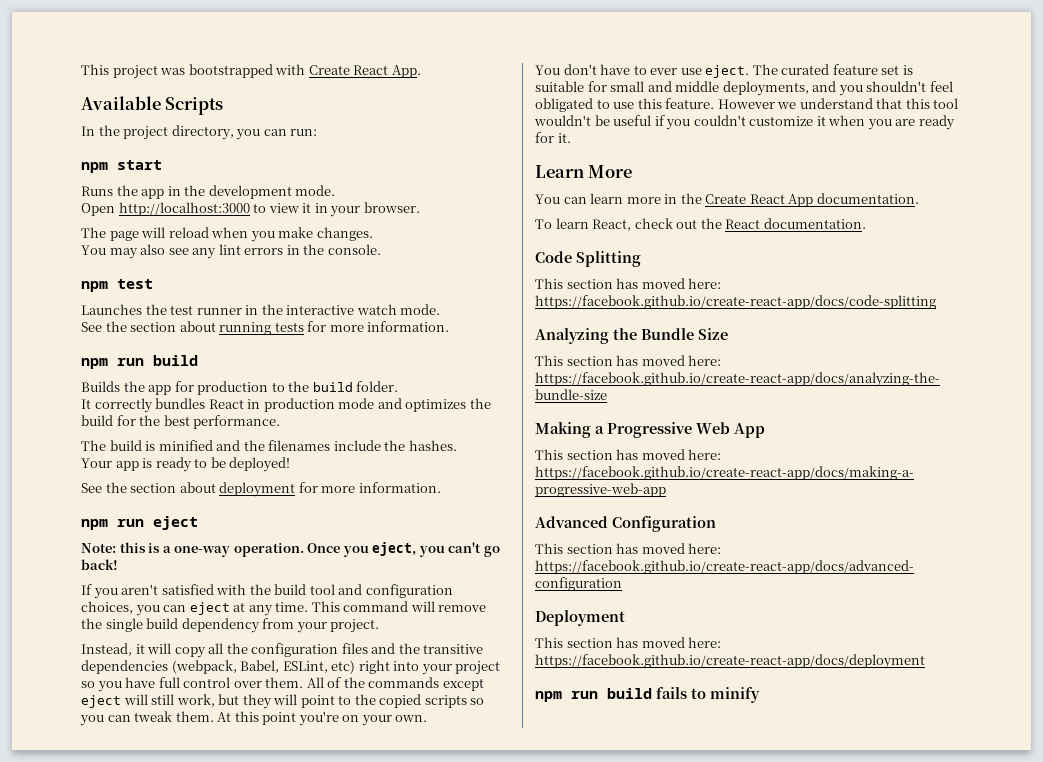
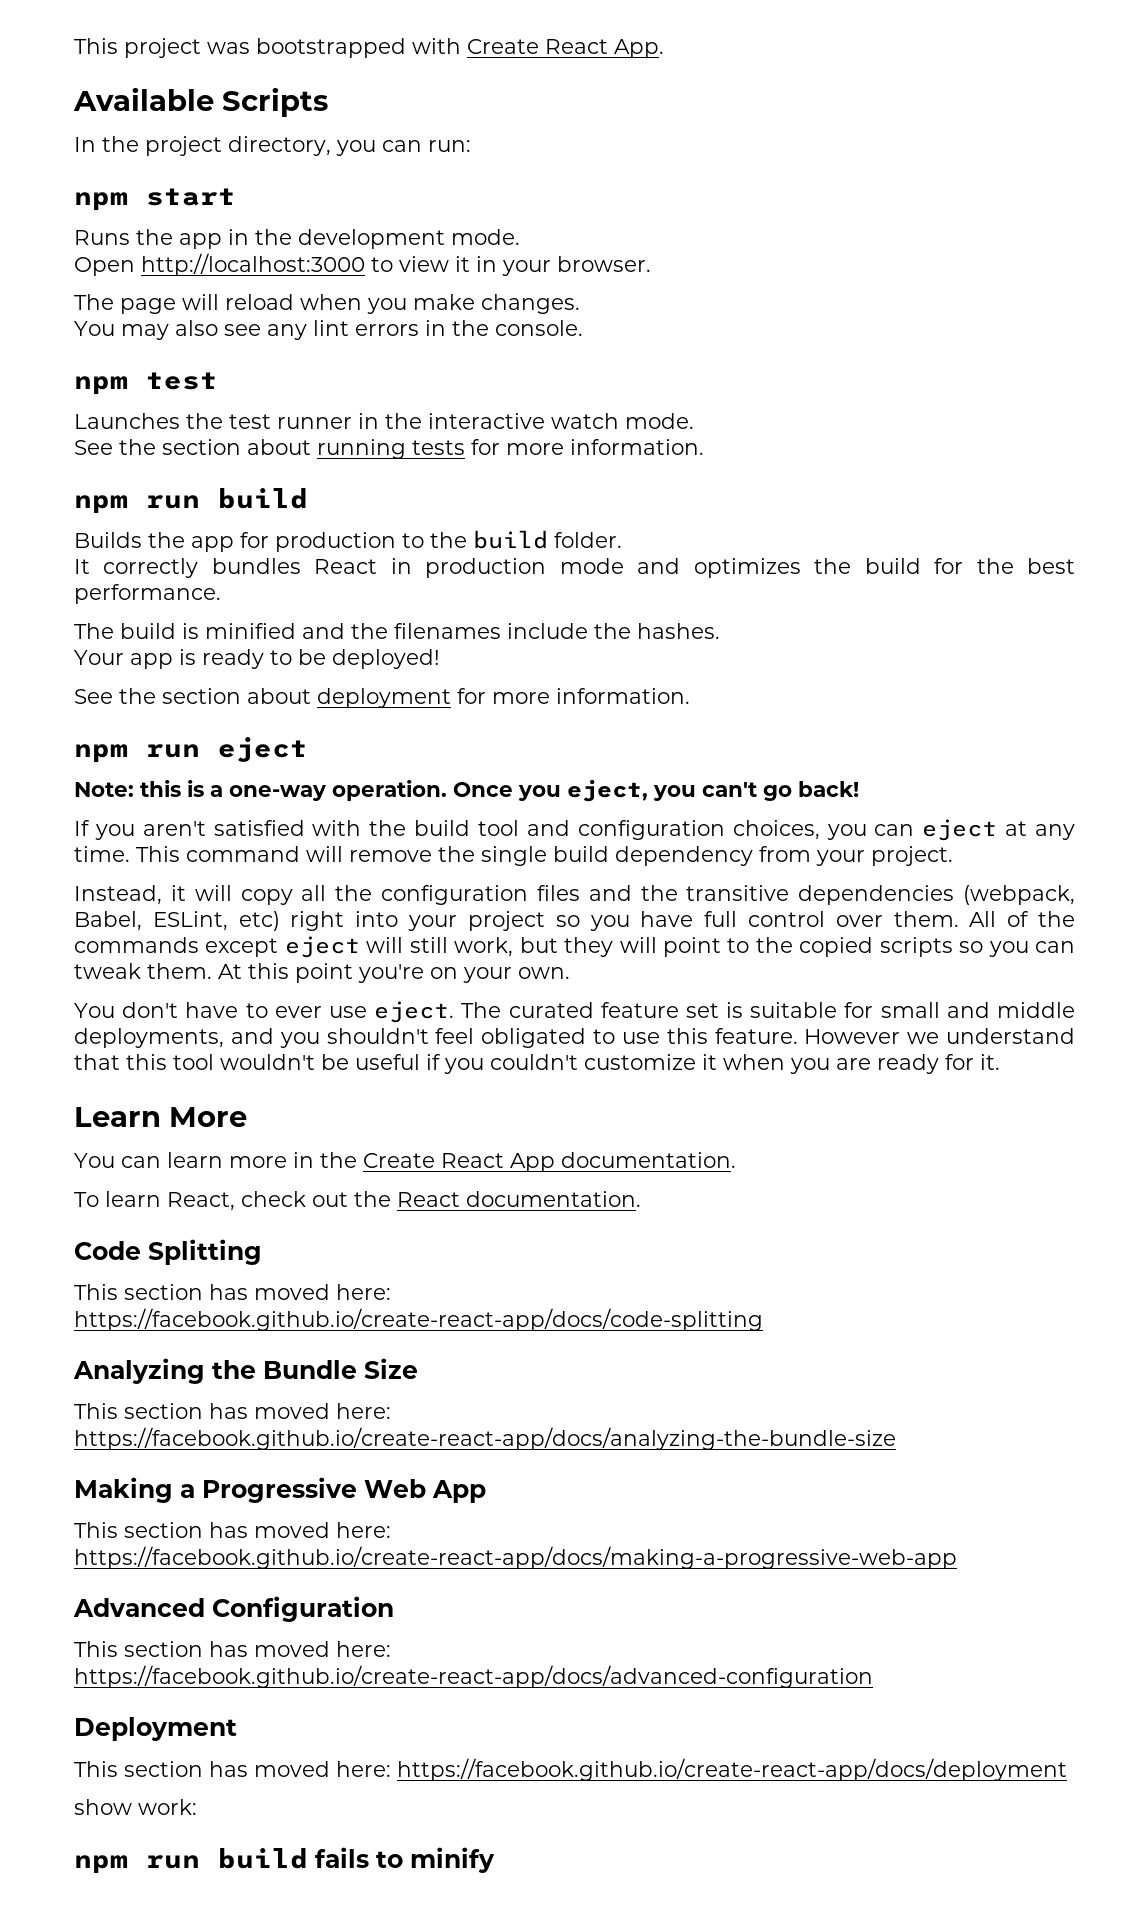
(925, 661) none -> [74,1799,197,1815] // show work:

